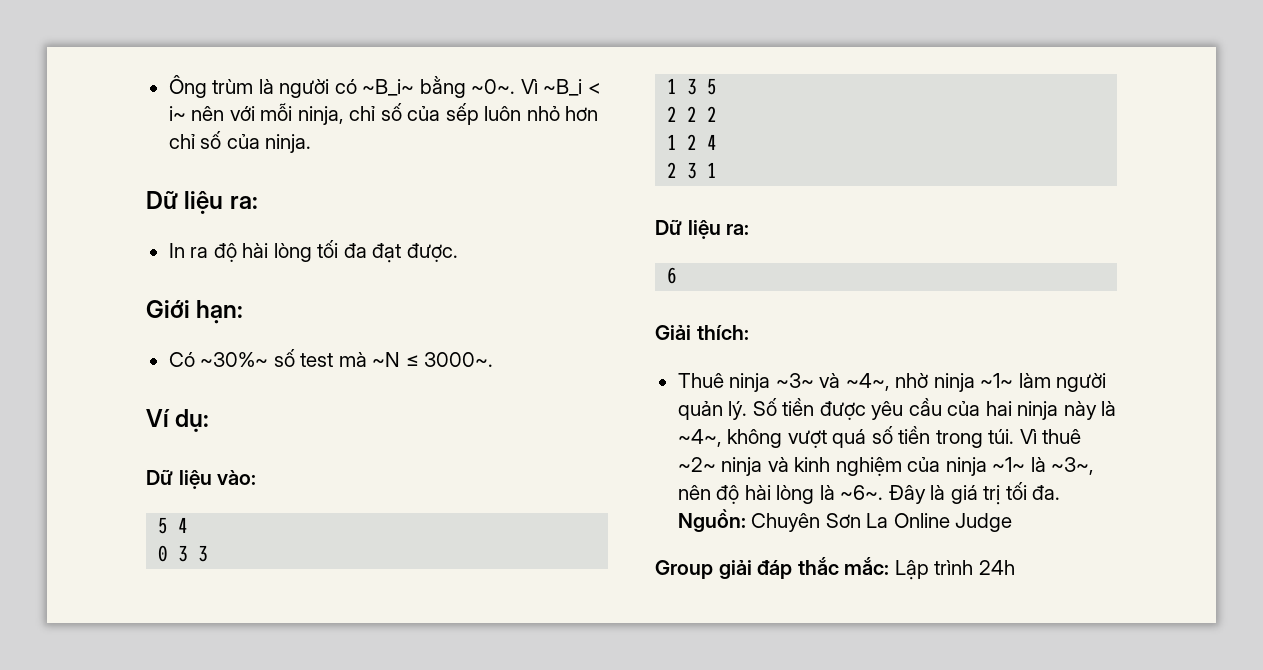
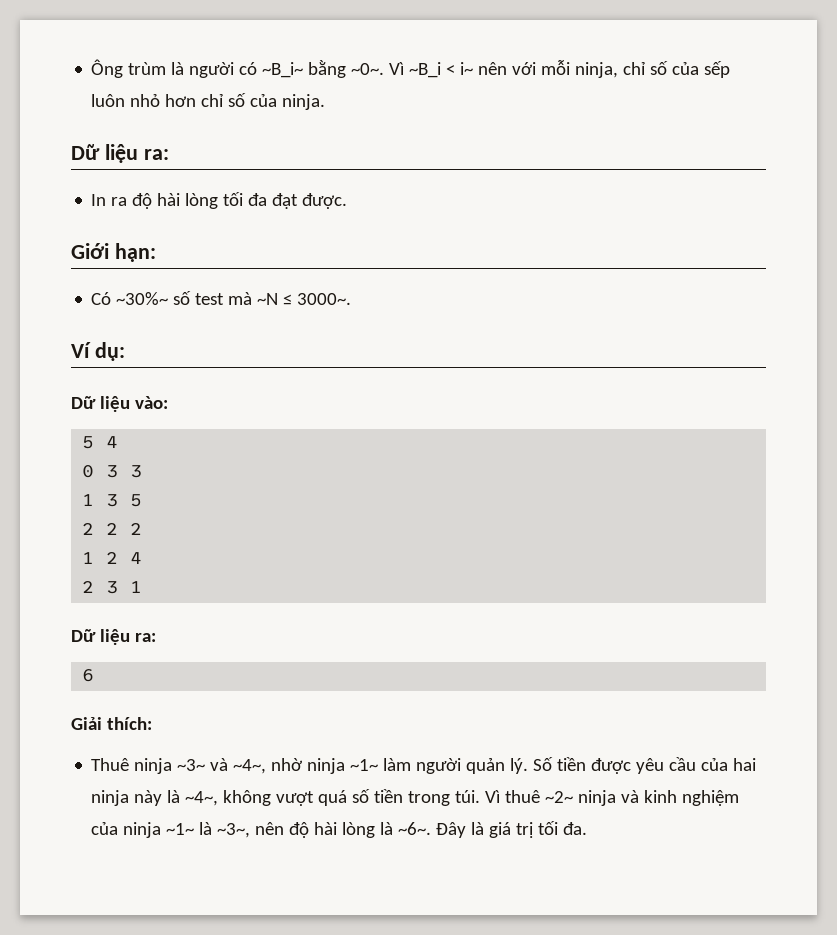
[677,509,1013,532] [655,557,1015,580] Nguồn: Chuyên Sơn La Online Judge // Group giải đáp thắc mắc: Lập trình 24h -> (588, 828) none

